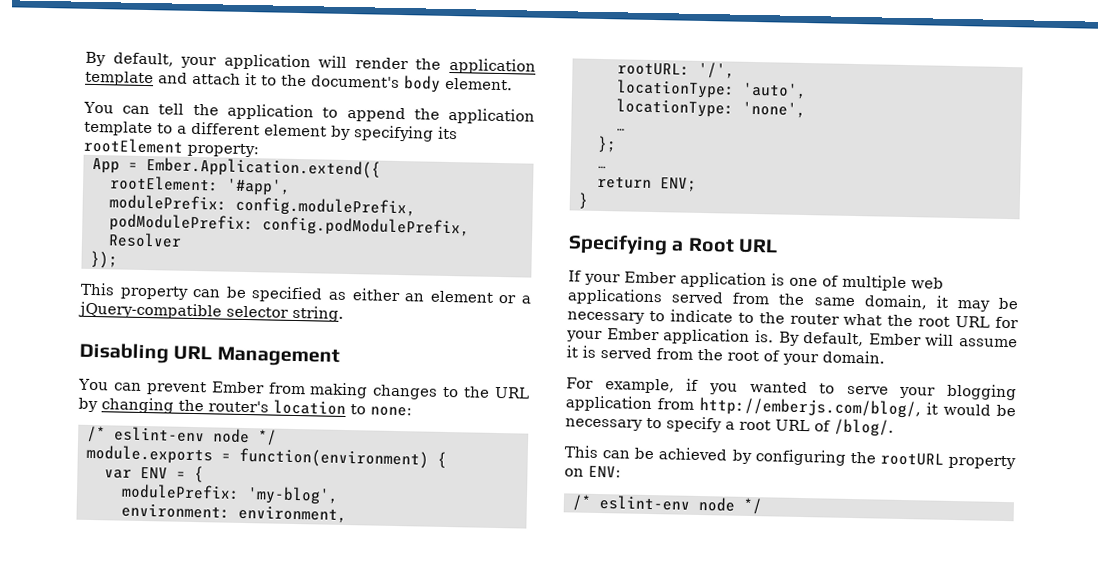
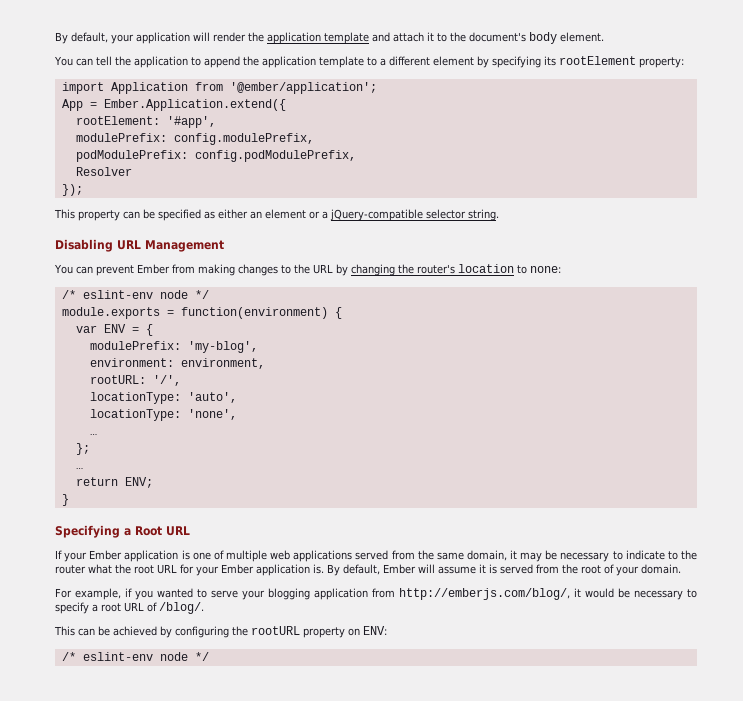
(259, 150) none -> [61,82,377,94] // import Application from '@ember/application';

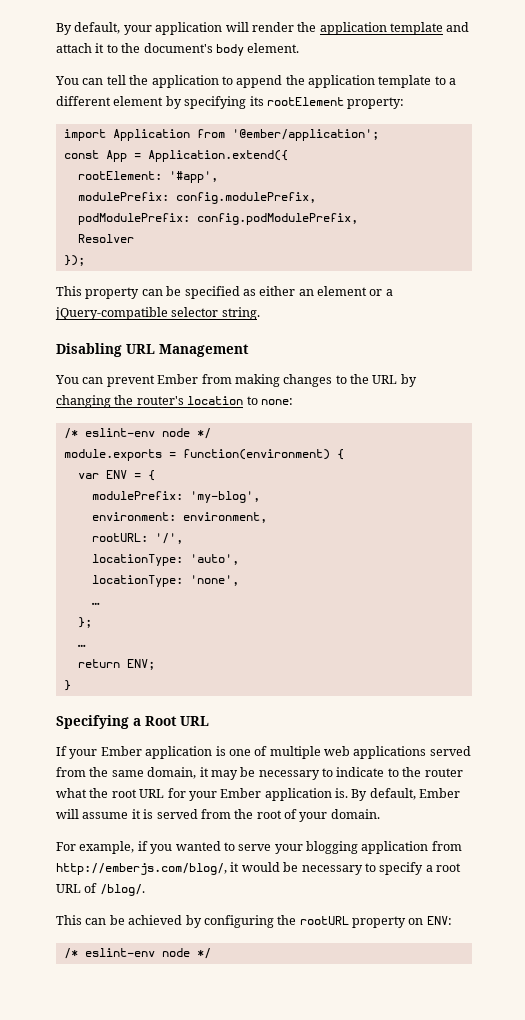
(377, 88) none -> [63,150,99,159] const
[103,99,286,111] Ember.Application.extend({ -> [147,150,288,162] Application.extend({

